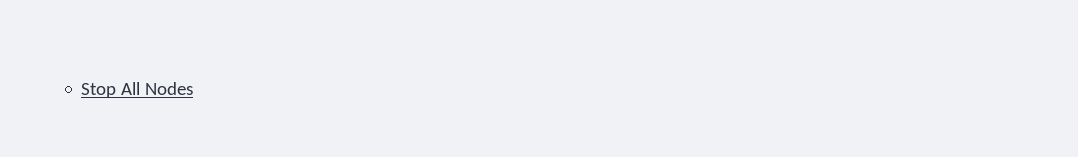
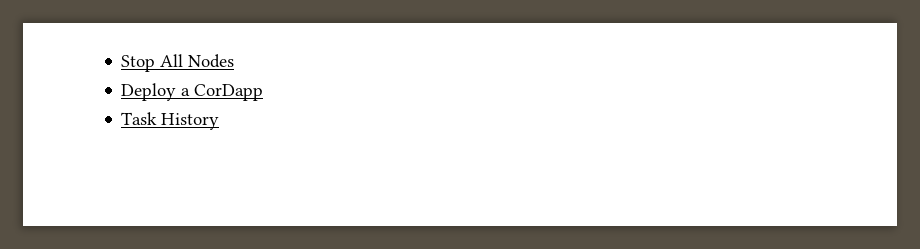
(194, 88) none -> [121,83,264,101] [121,112,220,130] // Deploy a CorDapp // Task History

